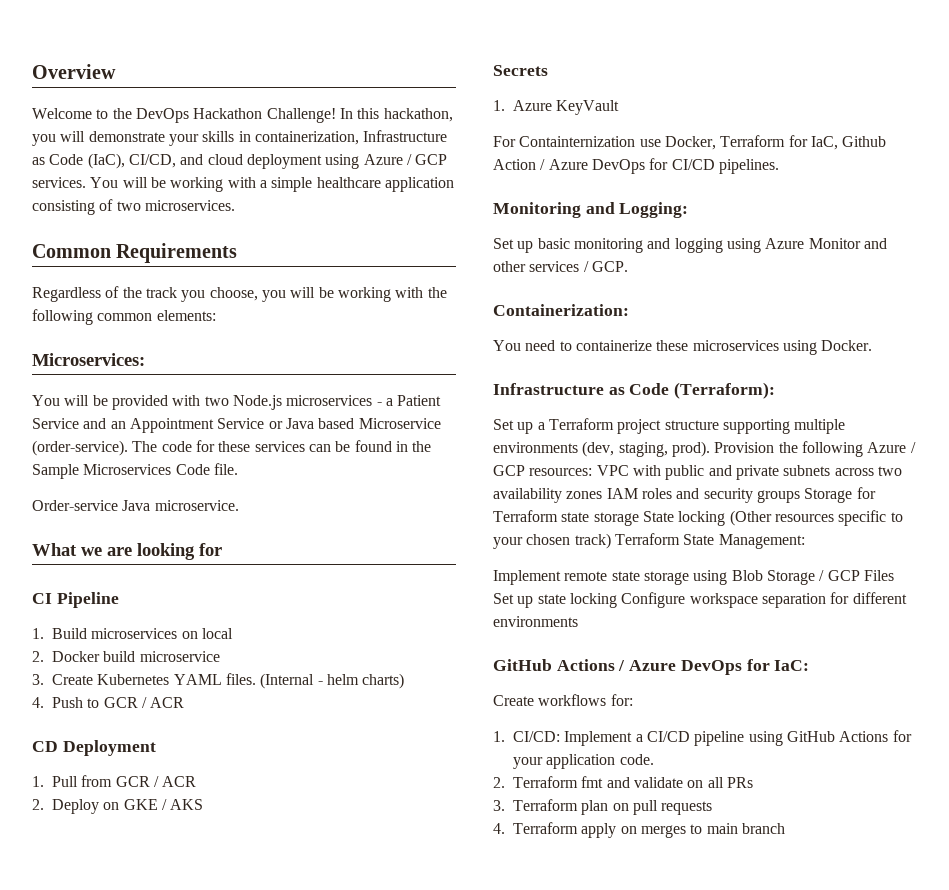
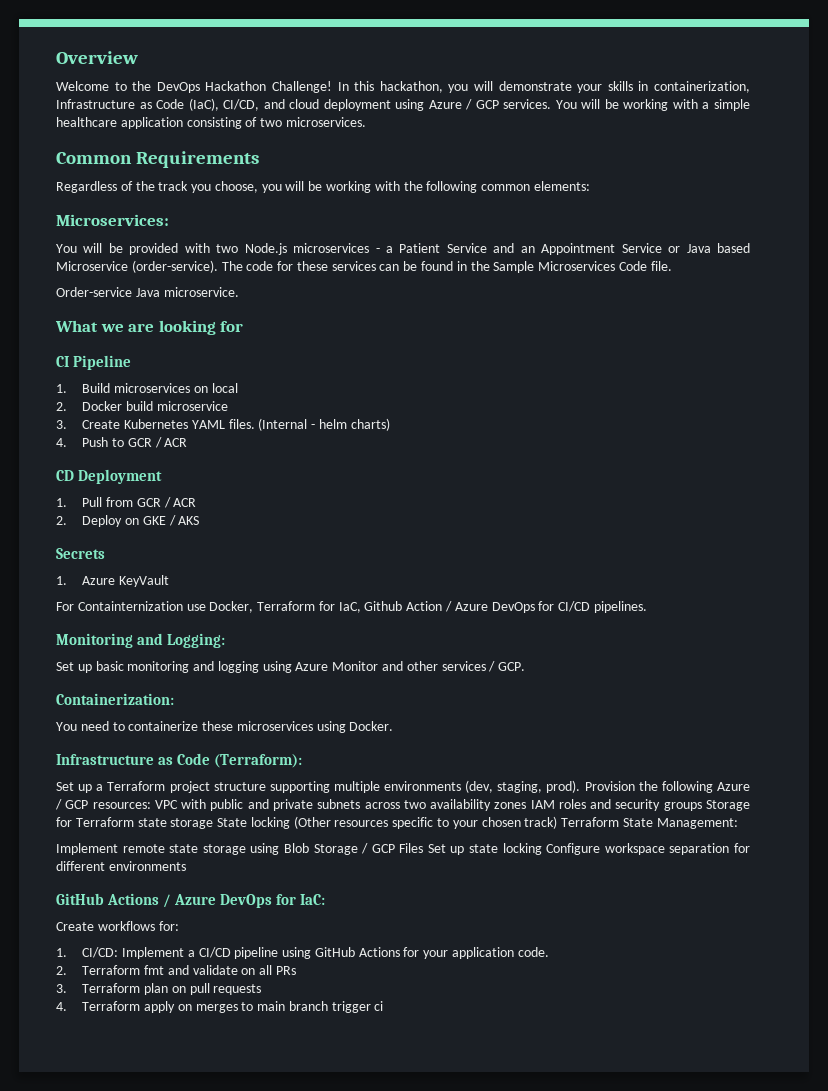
(785, 828) none -> [331,1001,384,1013] trigger ci

